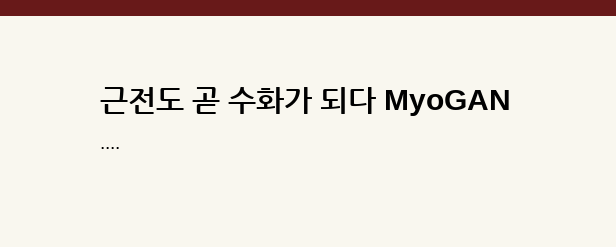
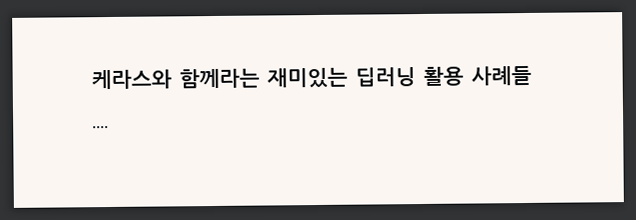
[100,87,512,116] 근전도 곧 수화가 되다 MyoGAN -> [91,65,532,90] 케라스와 함께라는 재미있는 딥러닝 활용 사례들

